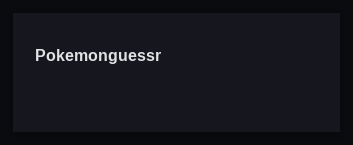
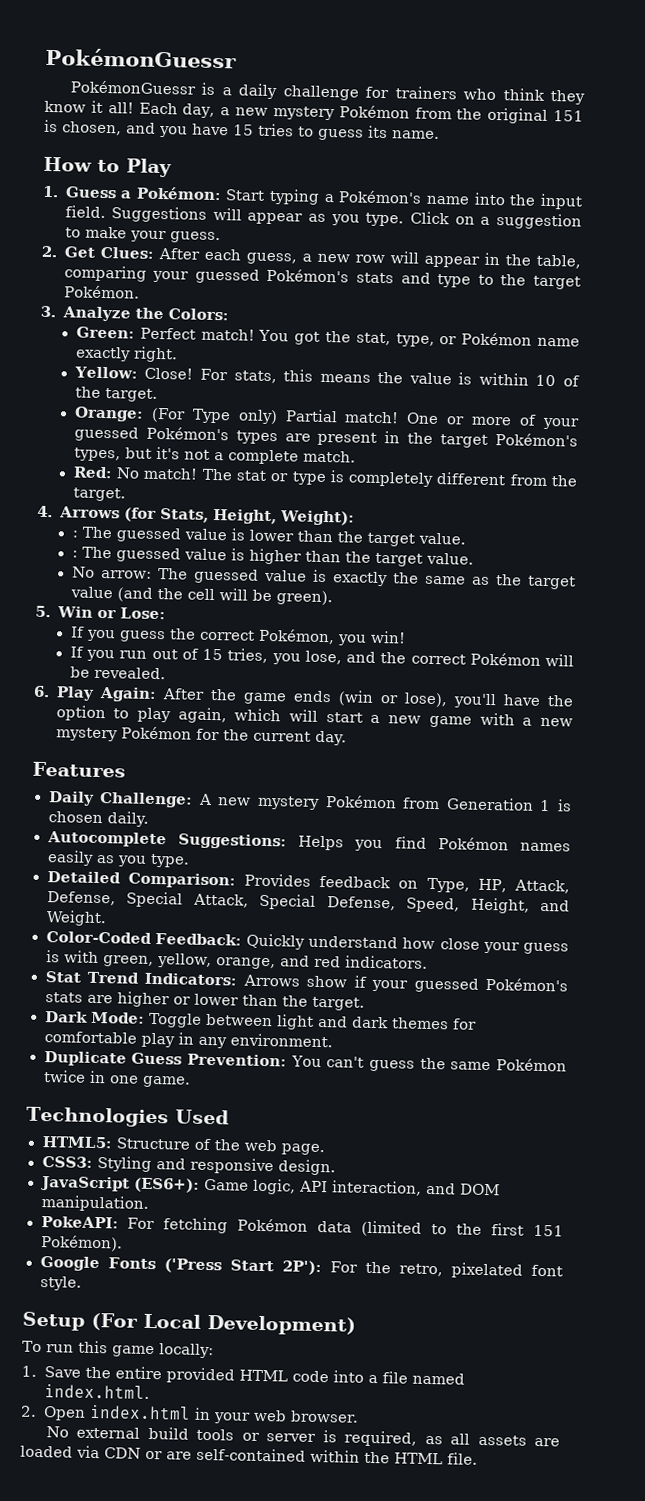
[35,49,161,64] Pokemonguessr -> [45,47,237,69] [69,80,585,105] [44,100,584,124] [44,119,440,141] [43,156,172,178] [42,185,583,210] [64,205,582,230] [64,226,221,244] [41,245,582,269] [63,265,581,290] [63,285,140,299] [40,305,229,322] [75,326,580,347] [74,346,178,363] [73,366,581,387] [74,386,158,402] [73,406,581,430] [73,426,579,448] [73,446,356,465] [72,466,577,487] [72,487,126,502] [37,505,356,526] [71,526,466,547] [71,546,474,567] [71,566,577,590] [69,586,333,606] [35,605,166,620] [69,626,406,646] [69,646,574,667] [69,666,166,680] [33,685,574,709] [55,705,573,728] [55,726,348,746] [32,761,126,778] [47,791,572,812] [47,811,150,827] [46,831,571,852] [46,850,190,868] [46,871,570,894] [46,891,570,914] [45,910,108,927] [45,931,569,955] [45,950,429,970] [44,971,568,993] [44,991,365,1011] [44,1011,478,1030] [43,1031,333,1049] [43,1051,567,1072] [42,1070,191,1088] [26,1106,229,1128] [41,1136,325,1156] [41,1156,336,1176] [39,1175,500,1196] [40,1195,149,1212] [40,1216,565,1237] [39,1235,123,1252] [39,1256,563,1279] [39,1275,82,1291] [22,1311,356,1336] [22,1340,214,1359] [21,1365,465,1385] [43,1384,150,1399] [20,1404,360,1424] [45,1426,560,1447] [20,1445,478,1465] PokémonGuessr // PokémonGuessr is a daily challenge for trainers who think they know it all! Each day, a new mystery Pokémon from the original 151 is chosen, and you have 15 tries to guess its name. // How to Play // 1. Guess a Pokémon: Start typing a Pokémon's name into the input field. Suggestions will appear as you type. Click on a suggestion to make your guess. // 2. Get Clues: After each guess, a new row will appear in the table, comparing your guessed Pokémon's stats and type to the target Pokémon. // 3. Analyze the Colors: // Green: Perfect match! You got the stat, type, or Pokémon name exactly right. // Yellow: Close! For stats, this means the value is within 10 of the target. // Orange: (For Type only) Partial match! One or more of your guessed Pokémon's types are present in the target Pokémon's types, but it's not a complete match. // Red: No match! The stat or type is completely different from the target. // 4. Arrows (for Stats, Height, Weight): // : The guessed value is lower than the target value. // : The guessed value is higher than the target value. // No arrow: The guessed value is exactly the same as the target value (and the cell will be green). // 5. Win or Lose: // If you guess the correct Pokémon, you win! // If you run out of 15 tries, you lose, and the correct Pokémon will be revealed. // 6. Play Again: After the game ends (win or lose), you'll have the option to play again, which will start a new game with a new mystery Pokémon for the current day. // Features // Daily Challenge: A new mystery Pokémon from Generation 1 is chosen daily. // Autocomplete Suggestions: Helps you find Pokémon names easily as you type. // Detailed Comparison: Provides feedback on Type, HP, Attack, Defense, Special Attack, Special Defense, Speed, Height, and Weight. // Color-Coded Feedback: Quickly understand how close your guess is with green, yellow, orange, and red indicators. // Stat Trend Indicators: Arrows show if your guessed Pokémon's stats are higher or lower than the target. // Dark Mode: Toggle between light and dark themes for comfortable play in any environment. // Duplicate Guess Prevention: You can't guess the same Pokémon twice in one game. // Technologies Used // HTML5: Structure of the web page. // CSS3: Styling and responsive design. // JavaScript (ES6+): Game logic, API interaction, and DOM manipulation. // PokeAPI: For fetching Pokémon data (limited to the first 151 Pokémon). // Google Fonts ('Press Start 2P'): For the retro, pixelated font style. // Setup (For Local Development) // To run this game locally: // 1. Save the entire provided HTML code into a file named index.html. // 2. Open index.html in your web browser. // No external build tools or server is required, as all assets are loaded via CDN or are self-contained within the HTML file.

